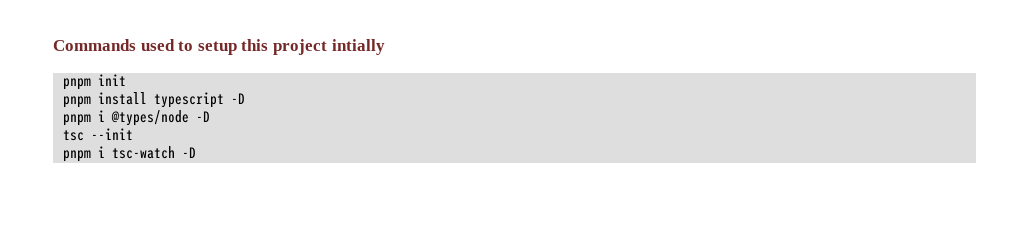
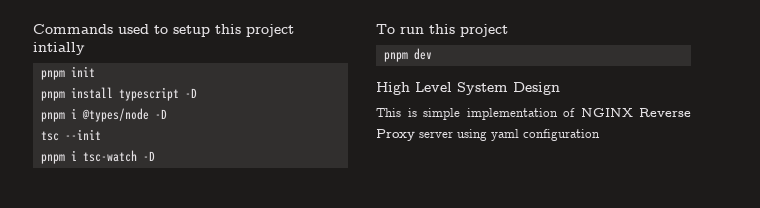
(196, 152) none -> [376,24,508,37] [383,48,432,62] [376,82,560,95] [376,108,691,120] [376,129,600,141] // To run this project // pnpm dev // High Level System Design // This is simple implementation of NGINX Reverse Proxy server using yaml configuration

